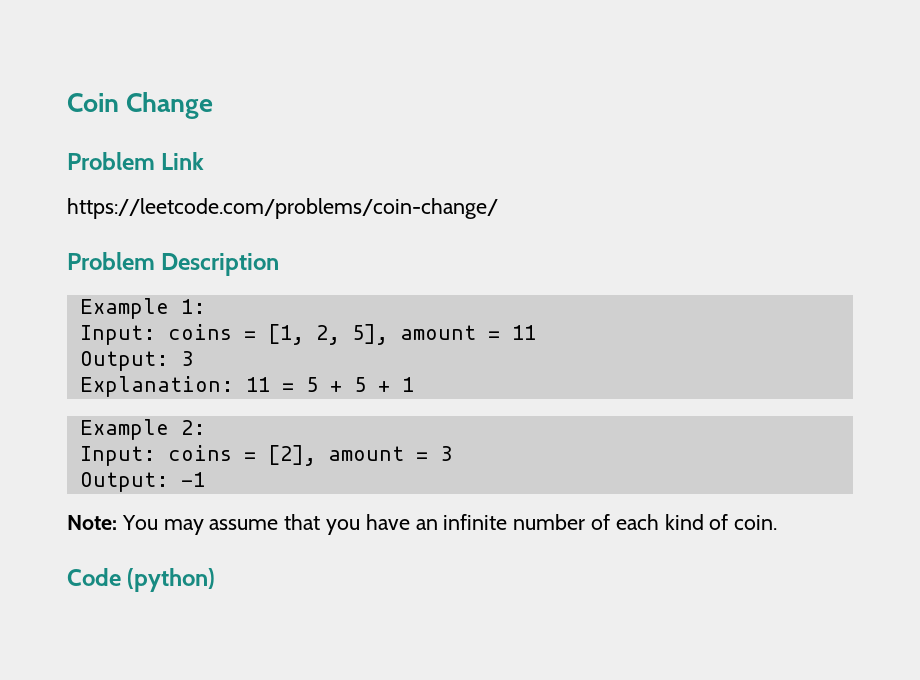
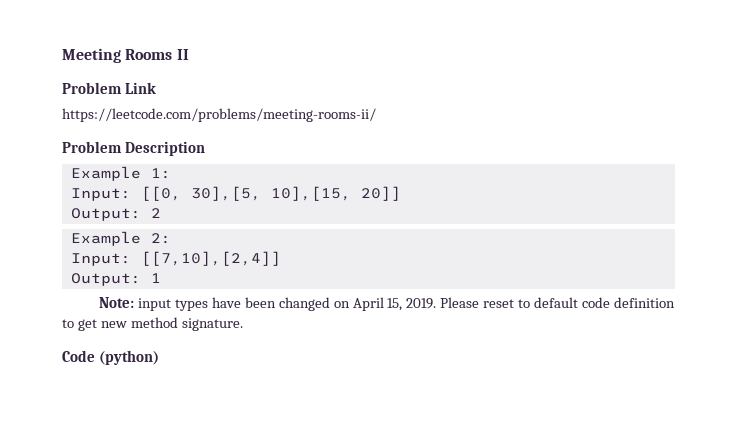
[67,92,214,119] Coin Change -> [62,48,189,63] Meeting Rooms II
[67,198,498,219] https://leetcode.com/problems/coin-change/ -> [62,108,376,122] https://leetcode.com/problems/meeting-rooms-ii/
[167,324,536,345] [79,351,193,371] [79,376,414,397] [79,419,206,440] [79,445,452,466] [79,472,205,492] coins = [1, 2, 5], amount = 11 // Output: 3 // Explanation: 11 = 5 + 5 + 1 // Example 2: // Input: coins = [2], amount = 3 // Output: -1 -> [140,186,401,201] [70,208,161,221] [70,231,171,246] [70,251,281,266] [70,273,161,286] [[0, 30],[5, 10],[15, 20]] // Output: 2 // Example 2: // Input: [[7,10],[2,4]] // Output: 1
[121,514,778,535] You may assume that you have an infinite number of each kind of coin. -> [138,297,675,311] [62,317,243,331] input types have been changed on April 15, 2019. Please reset to default code definition to get new method signature.

